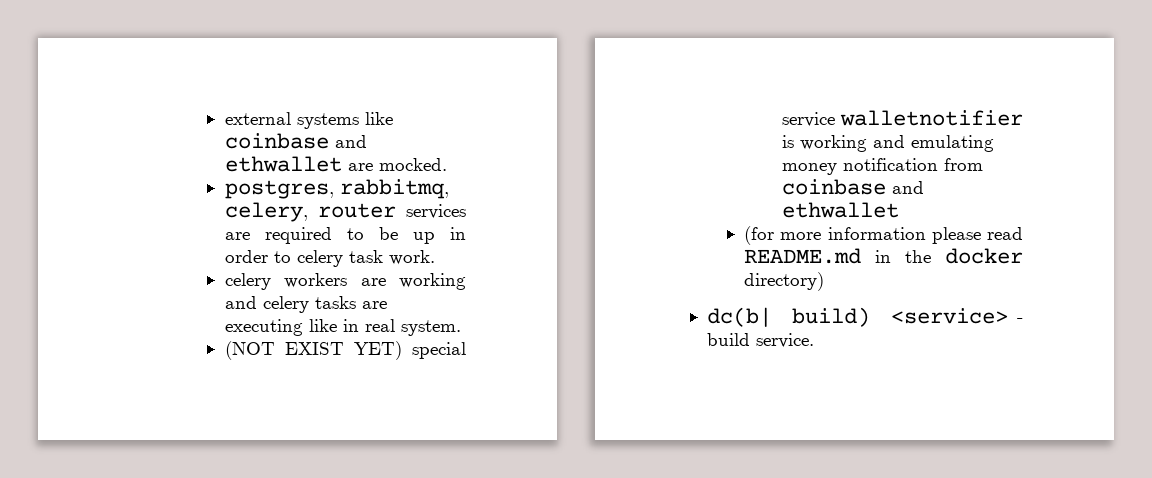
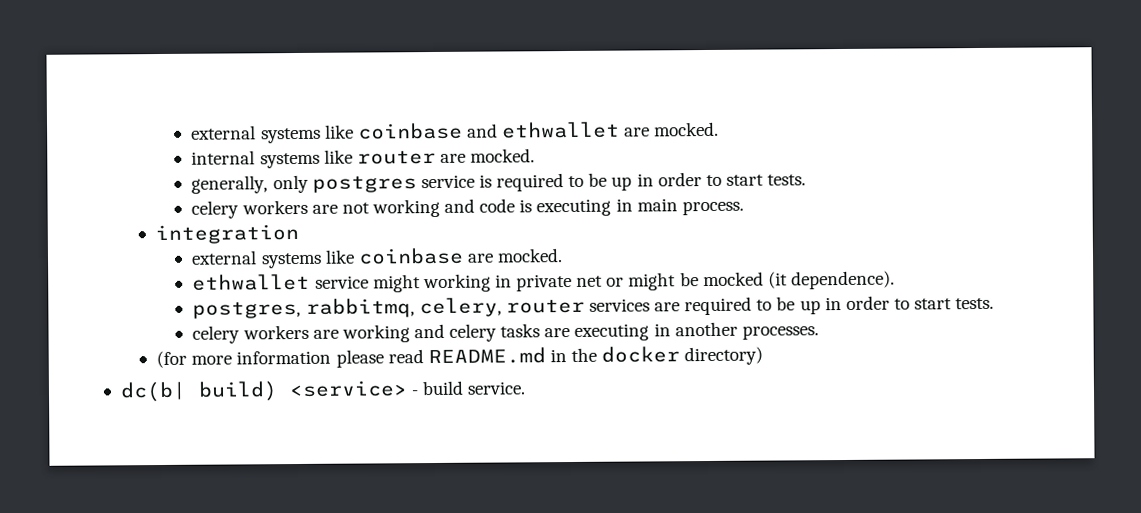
(447, 164) none -> [191,148,536,169] [191,172,807,194] [191,198,744,219] [155,223,300,245] [191,247,564,269] [192,270,895,293] // internal systems like router are mocked. // generally, only postgres service is required to be up in order to start tests. // celery workers are not working and code is executing in main process. // integration // external systems like coinbase are mocked. // ethwallet service might working in private net or might be mocked (it dependence).
[296,250,435,267] celery task work. -> [914,297,995,310] start tests.
[308,319,461,336] [224,341,466,360] [781,110,1023,127] [781,135,994,152] [781,158,983,175] [781,179,924,195] [781,202,899,218] like in real system. // (NOT EXIST YET) special service walletnotifier is working and emulating money notification from coinbase and ethwallet -> [653,321,819,340] in another processes.

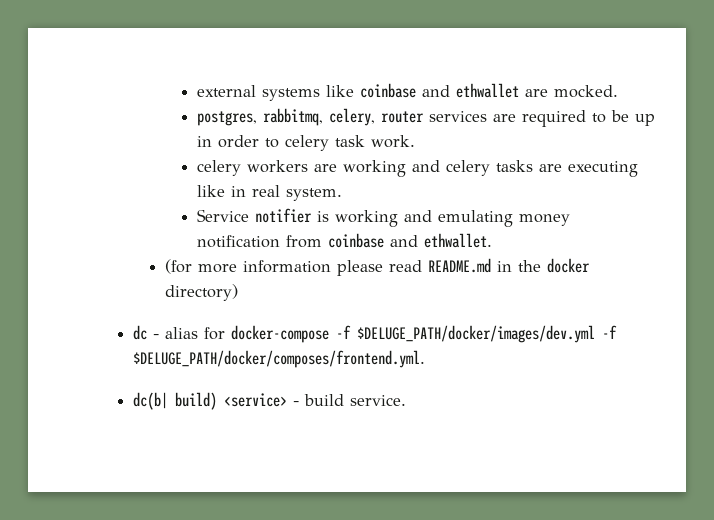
[191,148,536,169] [191,172,807,194] [191,198,744,219] [155,223,300,245] [191,247,564,269] [192,270,895,293] // internal systems like router are mocked. // generally, only postgres service is required to be up in order to start tests. // celery workers are not working and code is executing in main process. // integration // external systems like coinbase are mocked. // ethwallet service might working in private net or might be mocked (it dependence). -> (618, 91) none
[914,297,995,310] start tests. -> [284,135,415,151] celery task work.
[653,321,819,340] in another processes. -> [196,185,342,201] [196,208,570,227] [196,233,492,248] like in real system. // Service notifier is working and emulating money notification from coinbase and ethwallet.
(764, 356) none -> [133,325,618,343] [133,350,426,368] // dc - alias for docker-compose -f $DELUGE_PATH/docker/images/dev.yml -f $DELUGE_PATH/docker/composes/frontend.yml.

